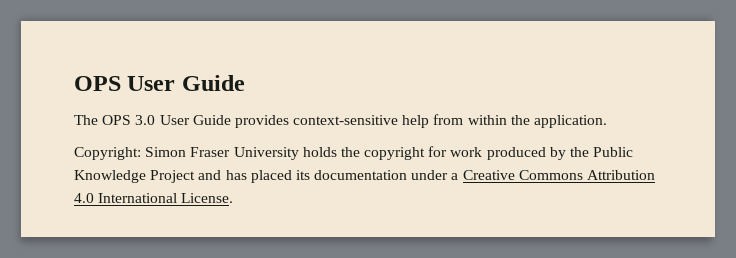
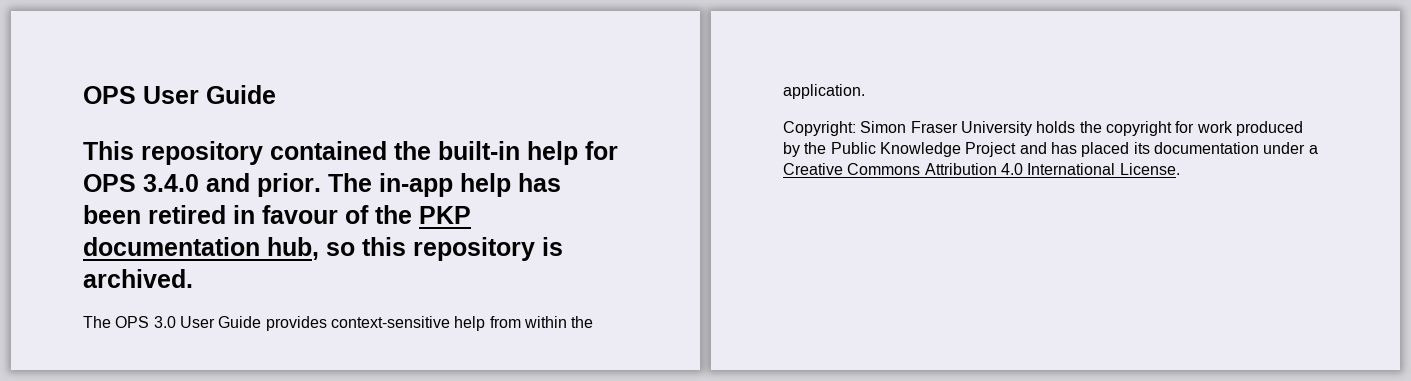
(245, 83) none -> [83,141,618,165] [83,173,561,197] [83,205,471,224] [83,237,563,261] [83,269,193,288] // This repository contained the built-in help for OPS 3.4.0 and prior. The in-app help has been retired in favour of the PKP documentation hub, so this repository is archived.

